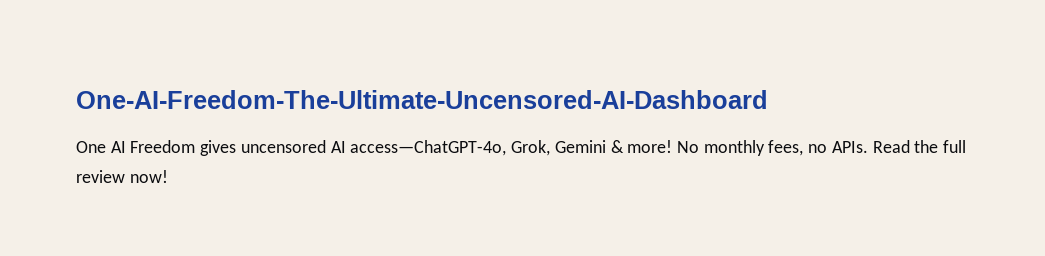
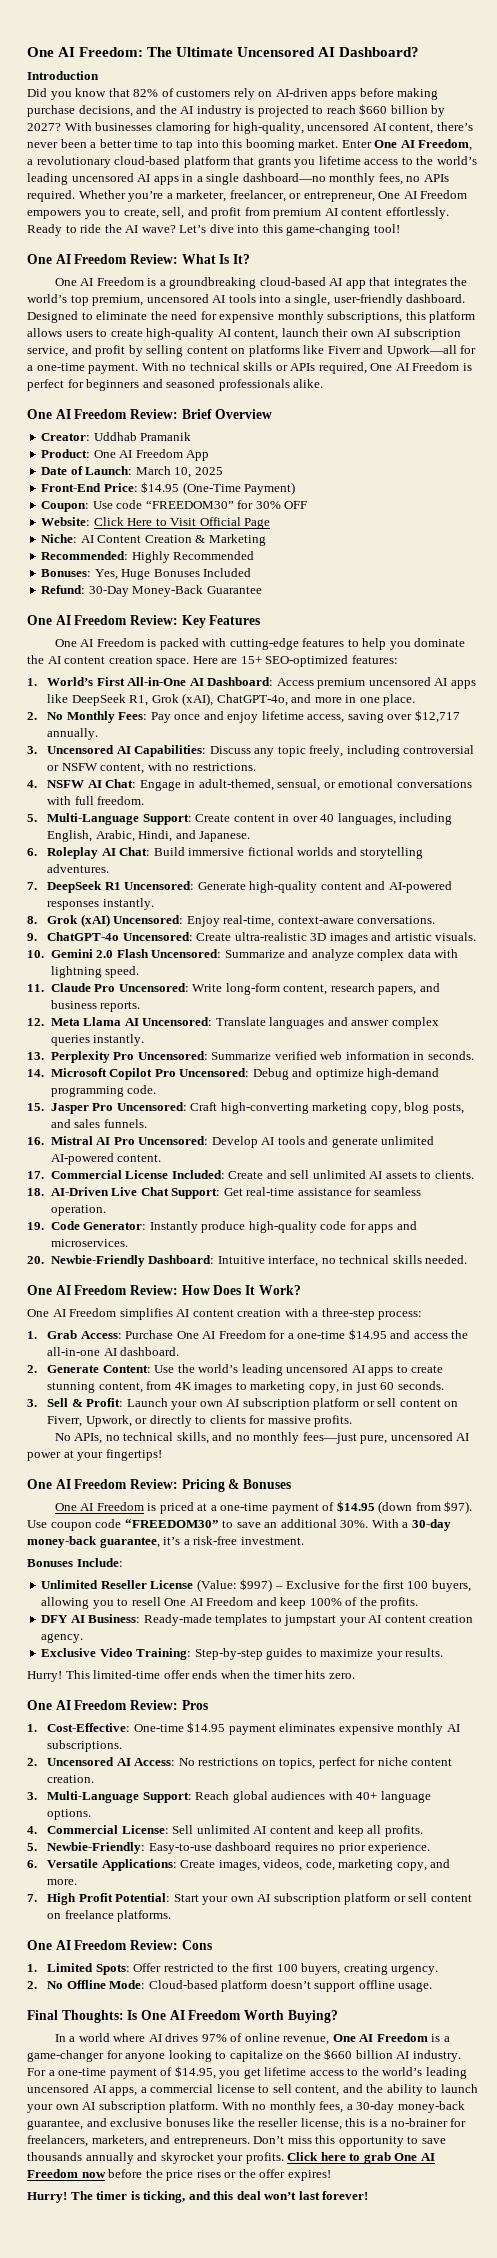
[76,90,768,109] [76,140,967,156] [76,170,168,183] One-AI-Freedom-The-Ultimate-Uncensored-AI-Dashboard // One AI Freedom gives uncensored AI access—ChatGPT-4o, Grok, Gemini & more! No monthly fees, no APIs. Read the full review now! -> [27,47,420,57] [27,71,99,80] [27,88,439,100] [27,104,446,117] [27,122,473,134] [27,139,473,151] [27,156,477,168] [27,173,449,185] [27,190,468,202] [27,207,449,219] [27,224,400,236] [27,254,250,264] [54,277,468,289] [27,294,466,306] [27,311,476,323] [27,328,461,340] [27,345,477,357] [27,362,472,374] [27,379,324,391] [27,409,273,419] [41,432,192,441] [41,449,210,461] [41,466,223,478] [41,482,296,495] [41,500,308,512] [41,517,271,529] [41,534,266,546] [41,551,255,563] [41,568,252,580] [41,585,262,597] [27,615,261,628] [54,638,466,650] [27,655,398,667] [27,677,476,689] [47,693,416,706] [27,710,460,723] [47,728,99,740] [27,745,475,757] [47,762,256,774] [27,779,472,791] [47,796,145,805] [27,813,453,825] [47,830,251,842] [27,847,424,859] [47,864,110,873] [27,881,452,893] [47,898,154,910] [27,914,436,927] [27,932,477,944] [27,949,459,961] [50,966,140,978] [27,983,440,995] [50,1000,141,1012] [27,1017,439,1029] [50,1034,145,1046] [27,1051,474,1063] [27,1068,440,1080] [50,1085,157,1097] [27,1102,464,1114] [50,1119,147,1128] [27,1136,435,1148] [50,1153,162,1165] [27,1170,474,1179] [27,1187,421,1199] [50,1205,106,1216] [27,1221,417,1233] [50,1239,128,1247] [27,1255,468,1267] [27,1285,301,1295] [27,1308,423,1320] [27,1329,469,1340] [47,1347,180,1356] [27,1364,444,1376] [47,1381,444,1393] [27,1398,459,1410] [47,1415,353,1427] [54,1432,470,1444] [27,1449,162,1461] [27,1479,291,1492] [54,1501,473,1514] [27,1519,451,1531] [27,1536,304,1548] [27,1558,123,1567] [41,1579,471,1592] [41,1597,419,1609] [41,1614,474,1626] [41,1633,84,1643] [41,1648,444,1660] [27,1670,355,1682] [27,1700,208,1710] [27,1722,460,1735] [47,1740,123,1752] [27,1757,453,1769] [47,1775,95,1783] [27,1791,431,1803] [47,1809,92,1820] [27,1825,423,1837] [27,1842,431,1854] [27,1859,451,1871] [47,1879,78,1885] [27,1893,472,1905] [47,1910,172,1922] [27,1940,212,1950] [27,1963,439,1975] [27,1980,433,1992] [27,2010,338,2023] [54,2033,450,2045] [27,2049,461,2062] [27,2066,467,2079] [27,2084,478,2096] [27,2101,465,2113] [27,2118,467,2130] [27,2135,446,2147] [27,2152,435,2164] [27,2169,331,2181] [27,2191,369,2203] One AI Freedom: The Ultimate Uncensored AI Dashboard? // Introduction // Did you know that 82% of customers rely on AI-driven apps before making purchase decisions, and the AI industry is projected to reach $660 billion by 2027? With businesses clamoring for high-quality, uncensored AI content, there’s never been a better time to tap into this booming market. Enter One AI Freedom, a revolutionary cloud-based platform that grants you lifetime access to the world’s leading uncensored AI apps in a single dashboard—no monthly fees, no APIs required. Whether you’re a marketer, freelancer, or entrepreneur, One AI Freedom empowers you to create, sell, and profit from premium AI content effortlessly. Ready to ride the AI wave? Let’s dive into this game-changing tool! // One AI Freedom Review: What Is It? // One AI Freedom is a groundbreaking cloud-based AI app that integrates the world’s top premium, uncensored AI tools into a single, user-friendly dashboard. Designed to eliminate the need for expensive monthly subscriptions, this platform allows users to create high-quality AI content, launch their own AI subscription service, and profit by selling content on platforms like Fiverr and Upwork—all for a one-time payment. With no technical skills or APIs required, One AI Freedom is perfect for beginners and seasoned professionals alike. // One AI Freedom Review: Brief Overview // Creator: Uddhab Pramanik // Product: One AI Freedom App // Date of Launch: March 10, 2025 // Front-End Price: $14.95 (One-Time Payment) // Coupon: Use code “FREEDOM30” for 30% OFF // Website: Click Here to Visit Official Page // Niche: AI Content Creation & Marketing // Recommended: Highly Recommended // Bonuses: Yes, Huge Bonuses Included // Refund: 30-Day Money-Back Guarantee // One AI Freedom Review: Key Features // One AI Freedom is packed with cutting-edge features to help you dominate the AI content creation space. Here are 15+ SEO-optimized features: // 1. World’s First All-in-One AI Dashboard: Access premium uncensored AI apps like DeepSeek R1, Grok (xAI), ChatGPT-4o, and more in one place. // 2. No Monthly Fees: Pay once and enjoy lifetime access, saving over $12,717 annually. // 3. Uncensored AI Capabilities: Discuss any topic freely, including controversial or NSFW content, with no restrictions. // 4. NSFW AI Chat: Engage in adult-themed, sensual, or emotional conversations with full freedom. // 5. Multi-Language Support: Create content in over 40 languages, including English, Arabic, Hindi, and Japanese. // 6. Roleplay AI Chat: Build immersive fictional worlds and storytelling adventures. // 7. DeepSeek R1 Uncensored: Generate high-quality content and AI-powered responses instantly. // 8. Grok (xAI) Uncensored: Enjoy real-time, context-aware conversations. // 9. ChatGPT-4o Uncensored: Create ultra-realistic 3D images and artistic visuals. // 10. Gemini 2.0 Flash Uncensored: Summarize and analyze complex data with lightning speed. // 11. Claude Pro Uncensored: Write long-form content, research papers, and business reports. // 12. Meta Llama AI Uncensored: Translate languages and answer complex queries instantly. // 13. Perplexity Pro Uncensored: Summarize verified web information in seconds. // 14. Microsoft Copilot Pro Uncensored: Debug and optimize high-demand programming code. // 15. Jasper Pro Uncensored: Craft high-converting marketing copy, blog posts, and sales funnels. // 16. Mistral AI Pro Uncensored: Develop AI tools and generate unlimited AI-powered content. // 17. Commercial License Included: Create and sell unlimited AI assets to clients. // 18. AI-Driven Live Chat Support: Get real-time assistance for seamless operation. // 19. Code Generator: Instantly produce high-quality code for apps and microservices. // 20. Newbie-Friendly Dashboard: Intuitive interface, no technical skills needed. // One AI Freedom Review: How Does It Work? // One AI Freedom simplifies AI content creation with a three-step process: // 1. Grab Access: Purchase One AI Freedom for a one-time $14.95 and access the all-in-one AI dashboard. // 2. Generate Content: Use the world’s leading uncensored AI apps to create stunning content, from 4K images to marketing copy, in just 60 seconds. // 3. Sell & Profit: Launch your own AI subscription platform or sell content on Fiverr, Upwork, or directly to clients for massive profits. // No APIs, no technical skills, and no monthly fees—just pure, uncensored AI power at your fingertips! // One AI Freedom Review: Pricing & Bonuses // One AI Freedom is priced at a one-time payment of $14.95 (down from $97). Use coupon code “FREEDOM30” to save an additional 30%. With a 30-day money-back guarantee, it’s a risk-free investment. // Bonuses Include: // Unlimited Reseller License (Value: $997) – Exclusive for the first 100 buyers, allowing you to resell One AI Freedom and keep 100% of the profits. // DFY AI Business: Ready-made templates to jumpstart your AI content creation agency. // Exclusive Video Training: Step-by-step guides to maximize your results. // Hurry! This limited-time offer ends when the timer hits zero. // One AI Freedom Review: Pros // 1. Cost-Effective: One-time $14.95 payment eliminates expensive monthly AI subscriptions. // 2. Uncensored AI Access: No restrictions on topics, perfect for niche content creation. // 3. Multi-Language Support: Reach global audiences with 40+ language options. // 4. Commercial License: Sell unlimited AI content and keep all profits. // 5. Newbie-Friendly: Easy-to-use dashboard requires no prior experience. // 6. Versatile Applications: Create images, videos, code, marketing copy, and more. // 7. High Profit Potential: Start your own AI subscription platform or sell content on freelance platforms. // One AI Freedom Review: Cons // 1. Limited Spots: Offer restricted to the first 100 buyers, creating urgency. // 2. No Offline Mode: Cloud-based platform doesn’t support offline usage. // Final Thoughts: Is One AI Freedom Worth Buying? // In a world where AI drives 97% of online revenue, One AI Freedom is a game-changer for anyone looking to capitalize on the $660 billion AI industry. For a one-time payment of $14.95, you get lifetime access to the world’s leading uncensored AI apps, a commercial license to sell content, and the ability to launch your own AI subscription platform. With no monthly fees, a 30-day money-back guarantee, and exclusive bonuses like the reseller license, this is a no-brainer for freelancers, marketers, and entrepreneurs. Don’t miss this opportunity to save thousands annually and skyrocket your profits. Click here to grab One AI Freedom now before the price rises or the offer expires! // Hurry! The timer is ticking, and this deal won’t last forever!

